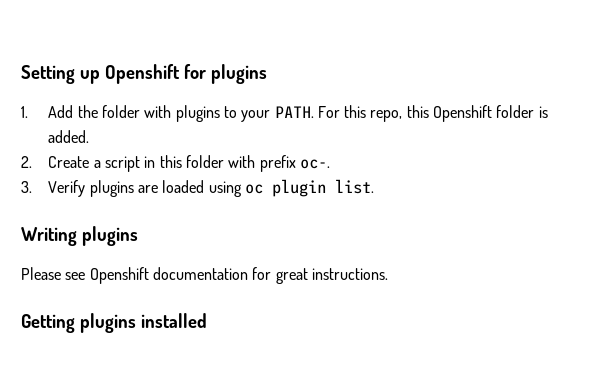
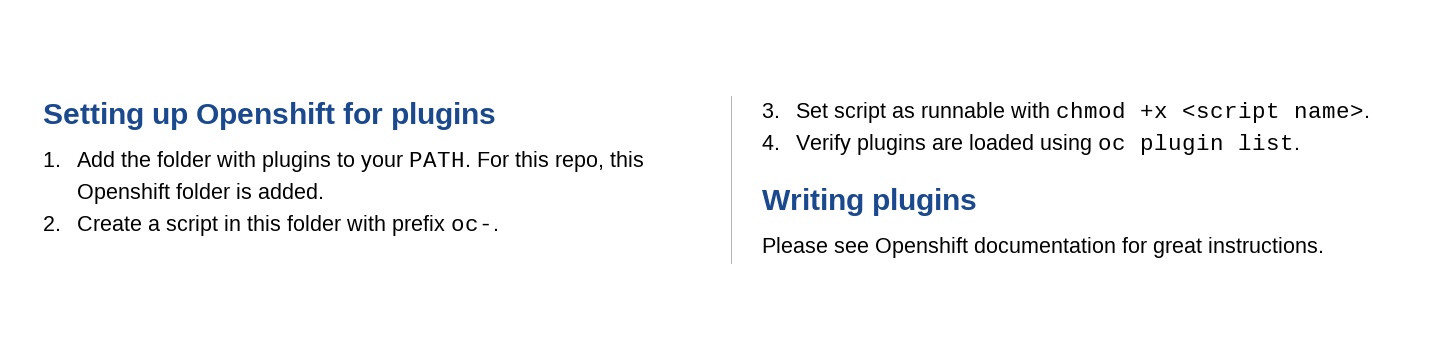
(32, 187) none -> [795,102,1370,123] [762,135,780,150] Set script as runnable with chmod +x <script name>. // 4.
[21,313,207,333] // Getting plugins installed -> (1324, 245) none

